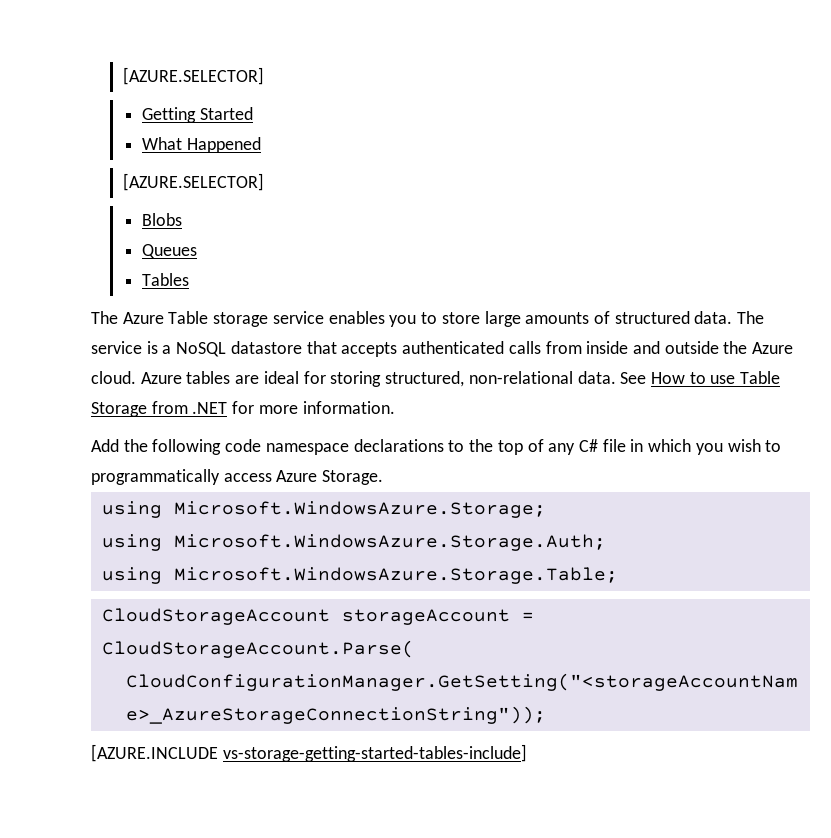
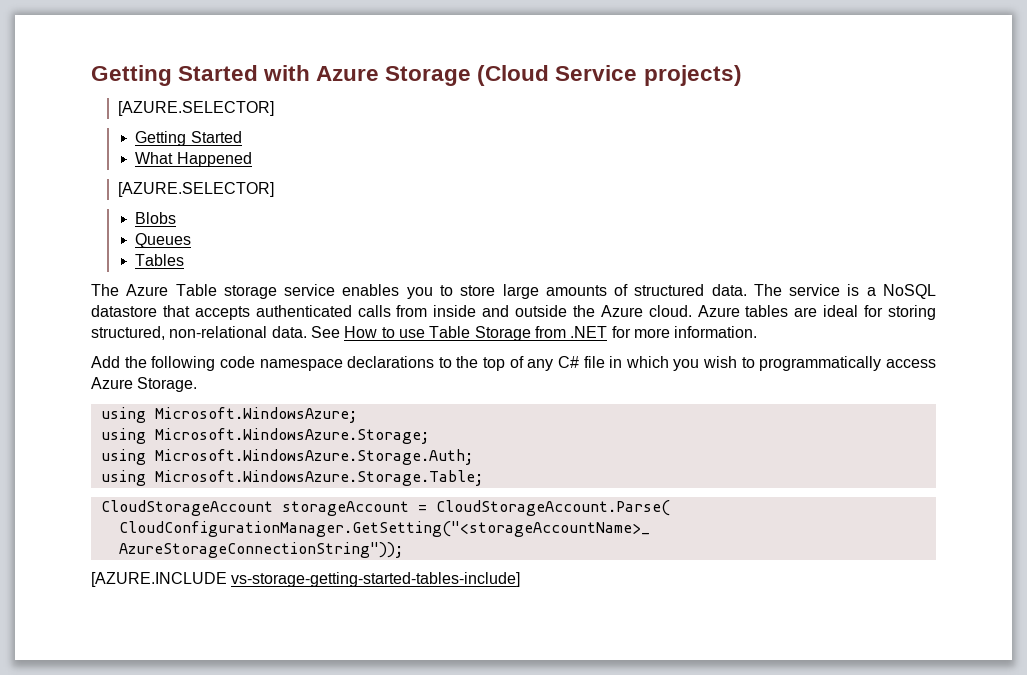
(122, 76) none -> [91,65,742,86] Getting Started with Azure Storage (Cloud Service projects) //
(384, 477) none -> [100,407,357,423] // using Microsoft.WindowsAzure;

